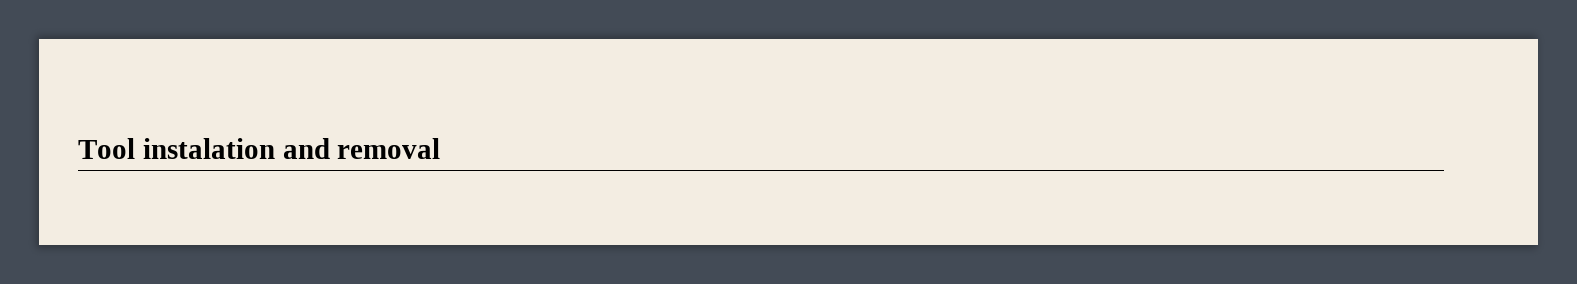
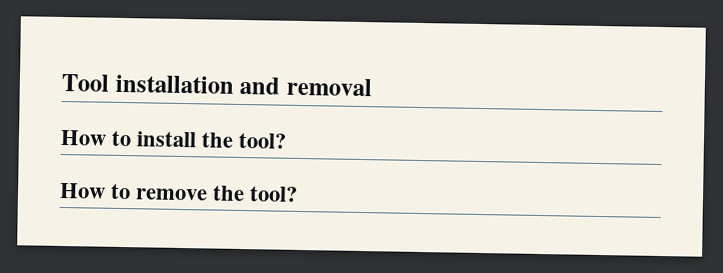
[142,138,275,159] instalation -> [114,74,234,94] installation
(441, 148) none -> [60,129,288,149] [59,182,299,202] // How to install the tool? // How to remove the tool?

